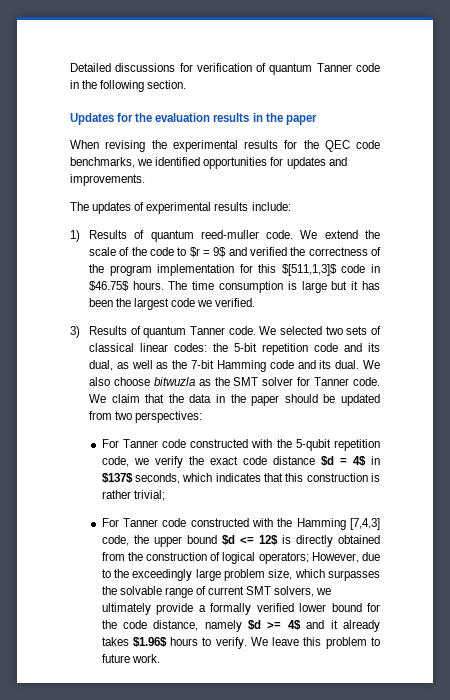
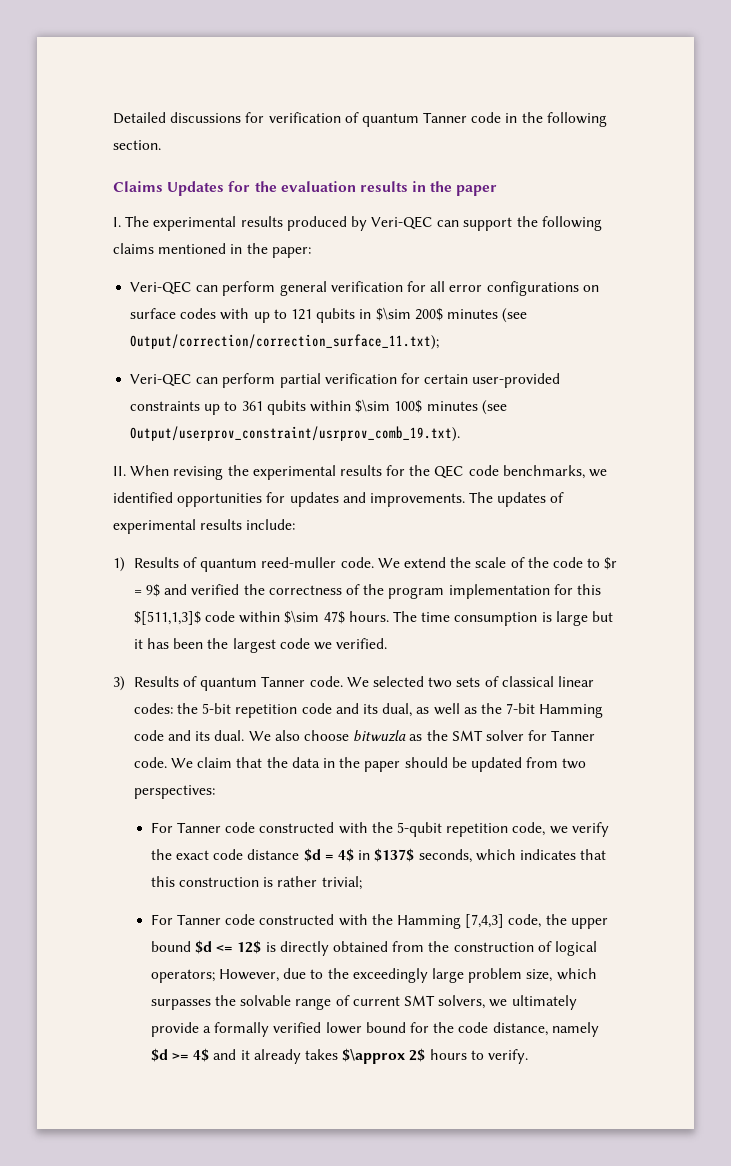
(187, 84) none -> [113,181,163,192] Claims
(317, 119) none -> [113,216,602,231] [113,243,311,258] [130,281,599,296] [130,307,528,323] [130,334,440,350] [130,373,561,388] [130,399,507,415] [130,426,461,442] [113,466,126,476] I. The experimental results produced by Veri-QEC can support the following claims mentioned in the paper: // Veri-QEC can perform general verification for all error configurations on surface codes with up to 121 qubits in $\sim 200$ minutes (see Output/correction/correction_surface_11.txt); // Veri-QEC can perform partial verification for certain user-provided constraints up to 361 qubits within $\sim 100$ minutes (see Output/userprov_constraint/usrprov_comb_19.txt). // II.
(145, 180) // -> (465, 500) none
[371,264,380,273] [88,281,129,291] in $46.75$ -> [239,610,345,624] within $\sim 47$
[132,637,167,647] $1.96$ -> [342,1048,426,1064] $\approx 2$
[250,637,380,649] [101,654,160,663] We leave this problem to future work. -> (528, 1056) none

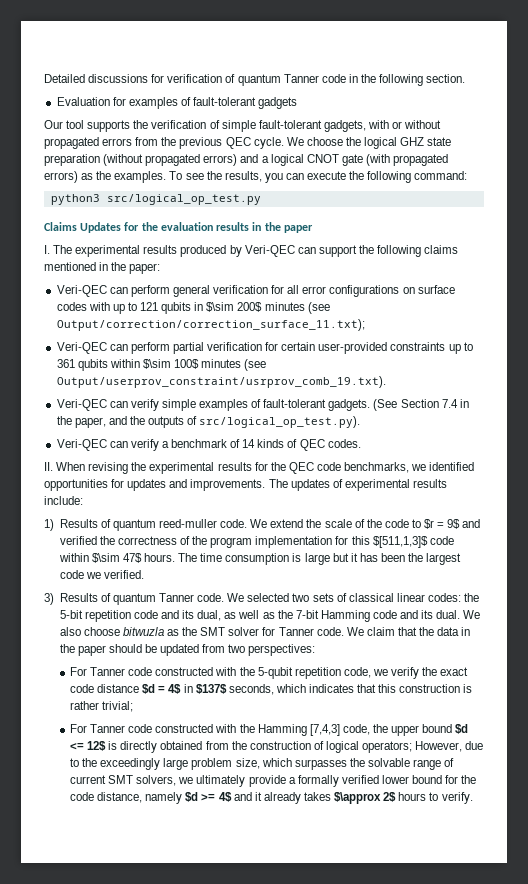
(161, 145) none -> [56,97,298,109] [44,120,442,132] [44,137,452,149] [44,154,449,166] [44,171,468,183] [50,194,261,205] // Evaluation for examples of fault-tolerant gadgets // Our tool supports the verification of simple fault-tolerant gadgets, with or without propagated errors from the previous QEC cycle. We choose the logical GHZ state preparation (without propagated errors) and a logical CNOT gate (with propagated errors) as the examples. To see the results, you can execute the following command: // python3 src/logical_op_test.py
(461, 434) none -> [56,399,469,411] [56,416,361,428] [56,439,361,451] // Veri-QEC can verify simple examples of fault-tolerant gadgets. (See Section 7.4 in the paper, and the outputs of src/logical_op_test.py). // Veri-QEC can verify a benchmark of 14 kinds of QEC codes.

